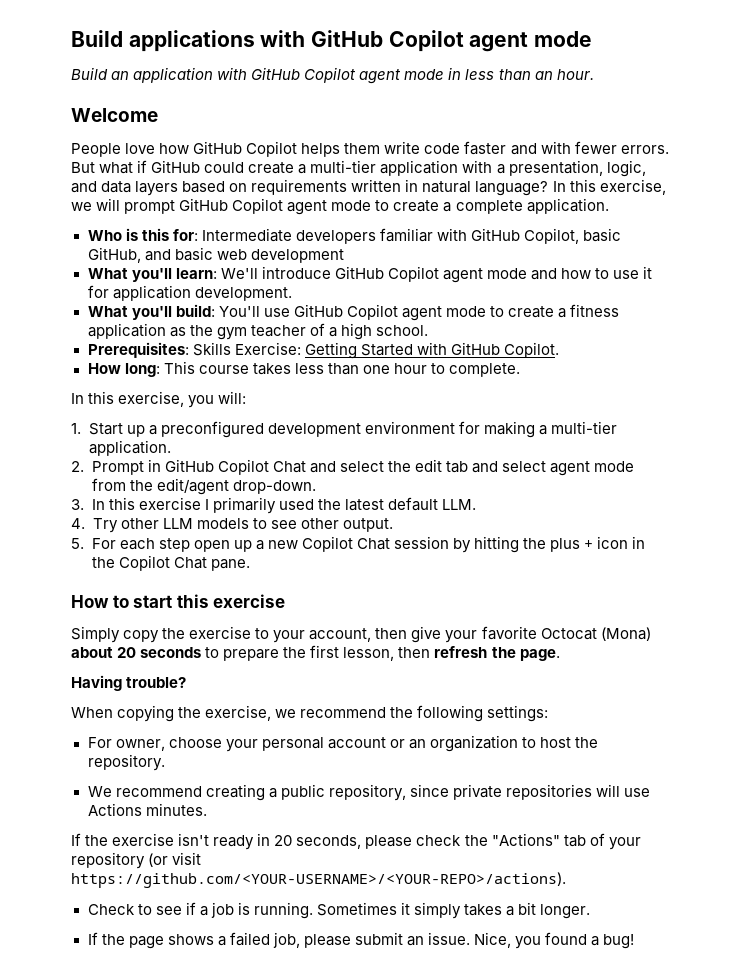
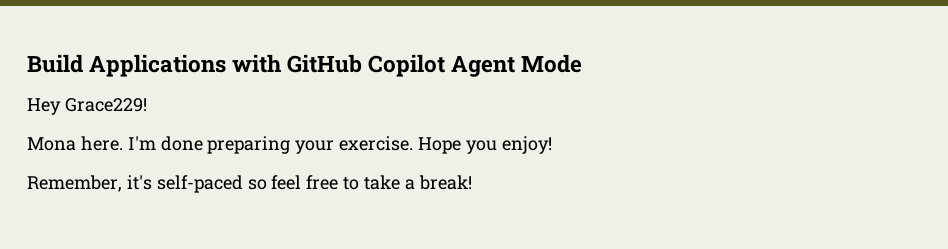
[71,30,593,52] [71,67,594,84] [71,108,158,122] [71,141,669,157] [71,160,646,177] [71,179,666,196] [71,198,609,215] [87,228,621,244] [87,247,344,263] [87,266,653,283] [87,285,292,301] [87,304,620,321] [87,323,428,340] [87,342,559,359] [87,361,520,377] [71,391,247,408] [71,421,618,438] [88,440,171,456] [71,459,635,476] [91,478,316,495] [71,497,476,514] [71,518,393,533] [71,536,646,553] [91,555,250,571] [71,594,286,608] [71,626,651,643] [71,645,560,661] [71,675,187,691] [71,705,549,722] [87,735,599,752] [87,754,165,771] [87,784,650,801] [87,803,207,816] [71,833,641,850] [71,852,202,869] [71,872,566,888] [87,902,591,919] [87,932,635,949] Build applications with GitHub Copilot agent mode // Build an application with GitHub Copilot agent mode in less than an hour. // Welcome // People love how GitHub Copilot helps them write code faster and with fewer errors. But what if GitHub could create a multi-tier application with a presentation, logic, and data layers based on requirements written in natural language? In this exercise, we will prompt GitHub Copilot agent mode to create a complete application. // Who is this for: Intermediate developers familiar with GitHub Copilot, basic GitHub, and basic web development // What you'll learn: We'll introduce GitHub Copilot agent mode and how to use it for application development. // What you'll build: You'll use GitHub Copilot agent mode to create a fitness application as the gym teacher of a high school. // Prerequisites: Skills Exercise: Getting Started with GitHub Copilot. // How long: This course takes less than one hour to complete. // In this exercise, you will: // 1. Start up a preconfigured development environment for making a multi-tier application. // 2. Prompt in GitHub Copilot Chat and select the edit tab and select agent mode from the edit/agent drop-down. // 3. In this exercise I primarily used the latest default LLM. // 4. Try other LLM models to see other output. // 5. For each step open up a new Copilot Chat session by hitting the plus + icon in the Copilot Chat pane. // How to start this exercise // Simply copy the exercise to your account, then give your favorite Octocat (Mona) about 20 seconds to prepare the first lesson, then refresh the page. // Having trouble? // When copying the exercise, we recommend the following settings: // For owner, choose your personal account or an organization to host the repository. // We recommend creating a public repository, since private repositories will use Actions minutes. // If the exercise isn't ready in 20 seconds, please check the "Actions" tab of your repository (or visit https://github.com/<YOUR-USERNAME>/<YOUR-REPO>/actions). // Check to see if a job is running. Sometimes it simply takes a bit longer. // If the page shows a failed job, please submit an issue. Nice, you found a bug! -> [27,54,583,77] [27,98,147,115] [27,136,552,154] [27,175,472,193] Build Applications with GitHub Copilot Agent Mode // Hey Grace229! // Mona here. I'm done preparing your exercise. Hope you enjoy! // Remember, it's self-paced so feel free to take a break!

